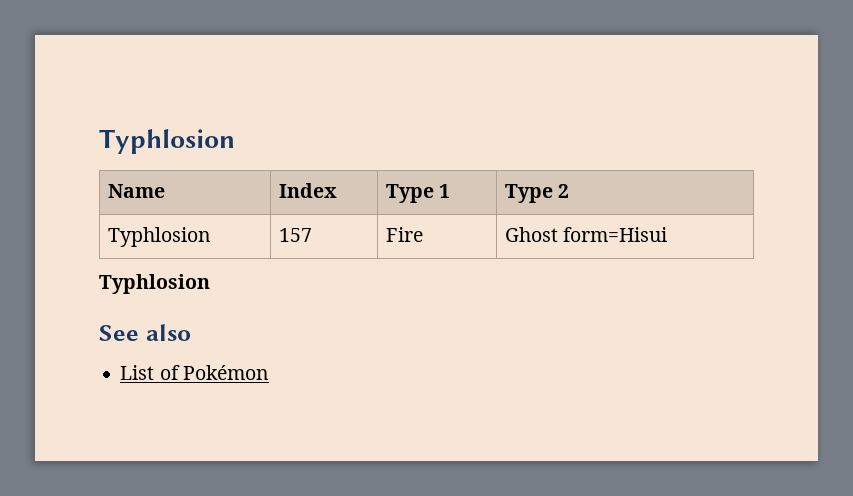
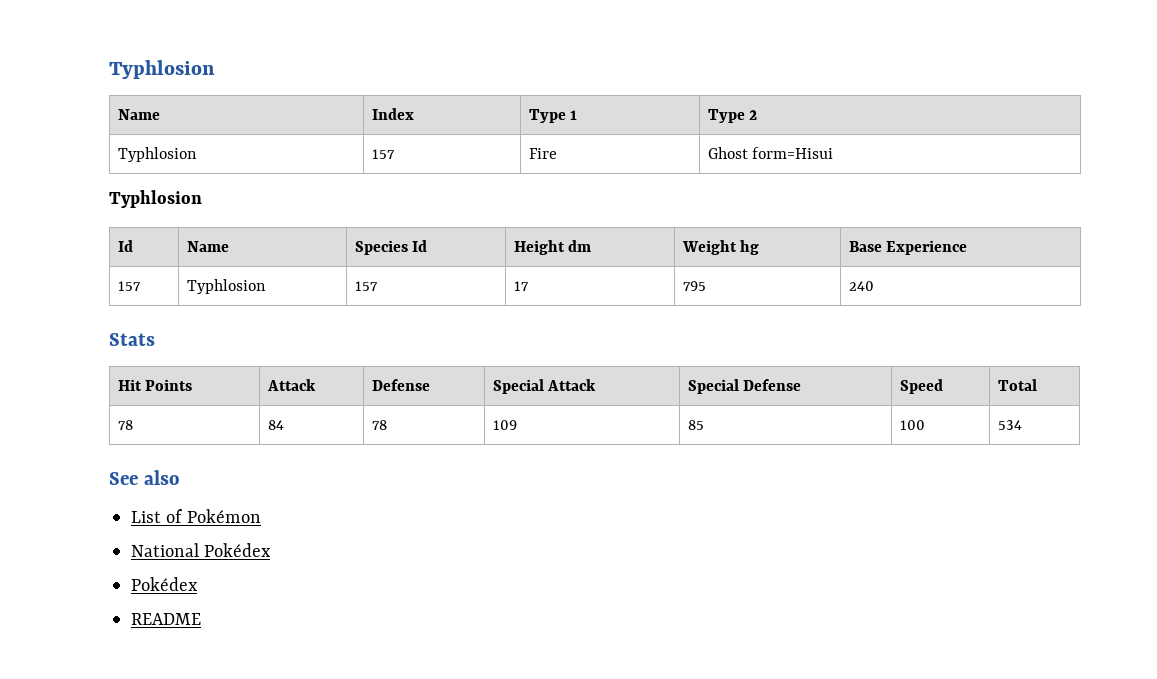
(210, 284) none -> [117,240,133,252] [186,241,229,252] [354,240,428,255] [513,240,592,255] [681,240,760,255] [848,240,968,255] [117,281,141,291] [186,279,266,294] [354,281,378,291] [513,281,529,291] [682,281,706,291] [848,281,874,291] [109,333,155,346] [117,379,193,391] [266,379,316,391] [371,379,430,391] [492,379,597,394] [687,379,802,394] [899,379,943,394] [997,379,1037,391] [117,420,133,430] [267,420,284,430] [371,420,387,430] [492,420,517,430] [687,420,704,430] [899,420,925,430] [997,420,1022,430] // Id | Name | Species Id | Height dm | Weight hg | Base Experience // 157 | Typhlosion | 157 | 17 | 795 | 240 // Stats // Hit Points | Attack | Defense | Special Attack | Special Defense | Speed | Total // 78 | 84 | 78 | 109 | 85 | 100 | 534
(269, 372) none -> [131,543,272,557] [131,577,198,591] [131,613,201,625] // National Pokédex // Pokédex // README

